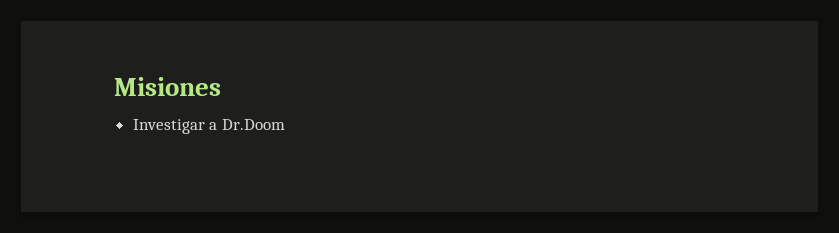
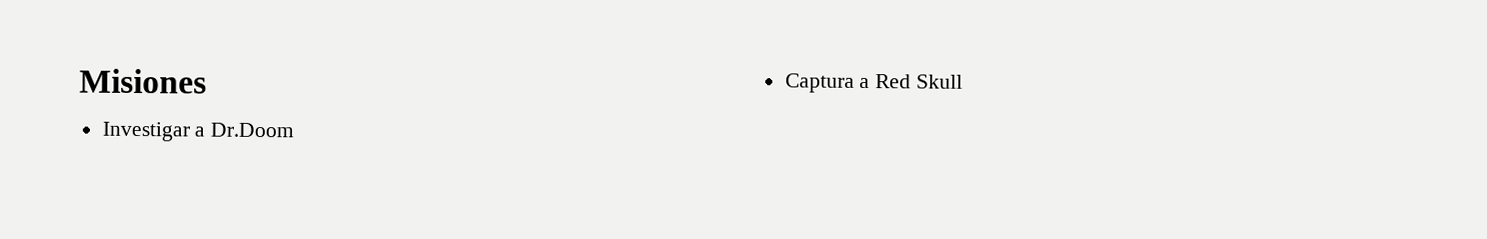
(285, 124) none -> [784,73,964,93] // Captura a Red Skull

